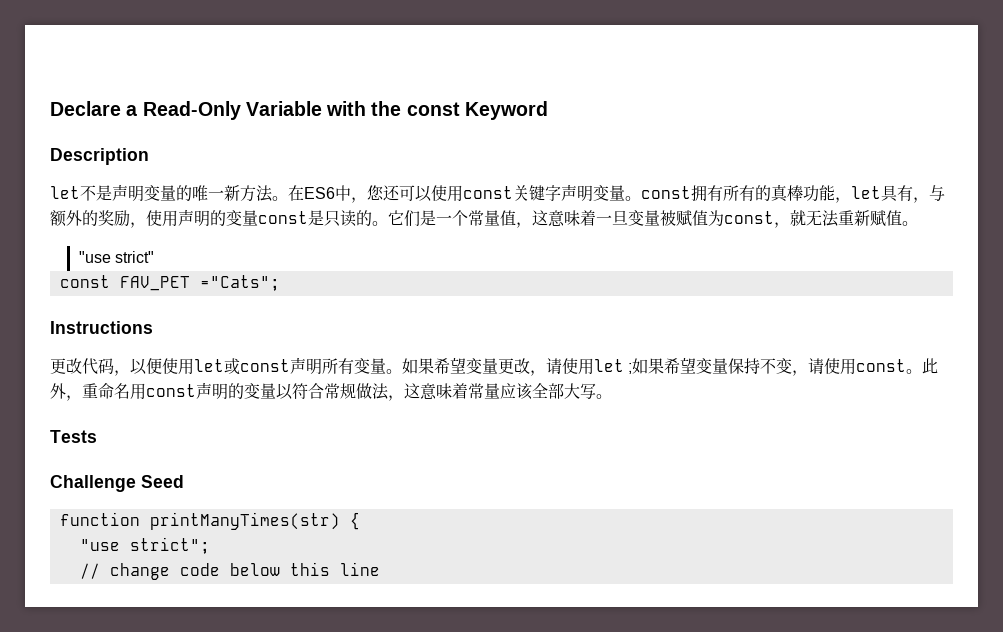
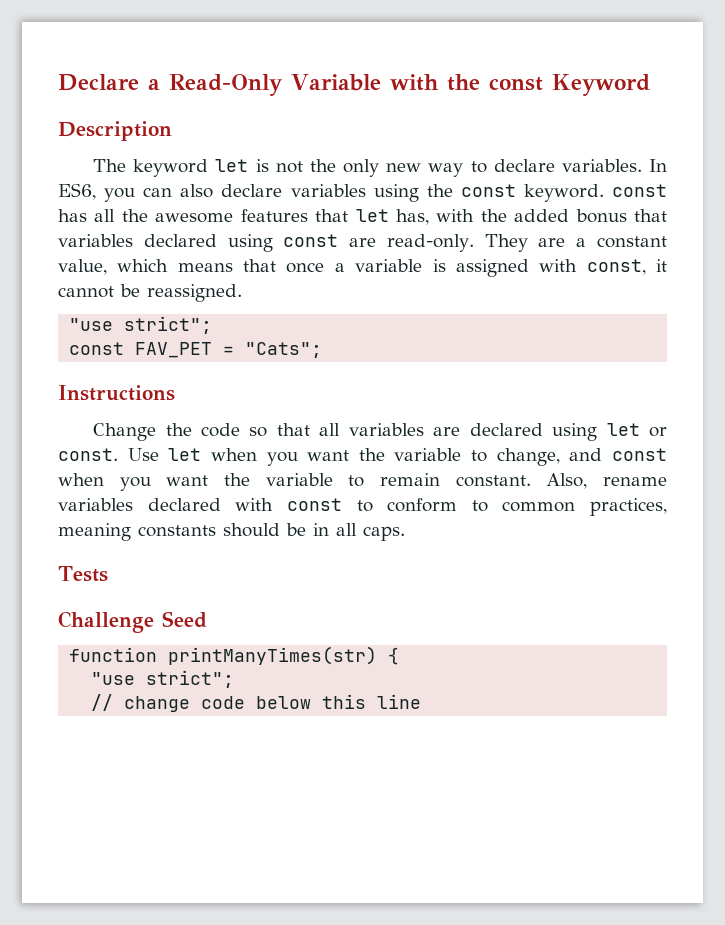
[50,184,945,203] [50,209,918,228] [78,251,154,263] let不是声明变量的唯一新方法。在ES6中，您还可以使用const关键字声明变量。const拥有所有的真棒功能，let具有，与额外的奖励，使用声明的变量const是只读的。它们是一个常量值，这意味着一旦变量被赋值为const，就无法重新赋值。 // "use strict" -> [93,159,667,177] [58,183,668,202] [58,209,667,225] [58,234,667,252] [58,259,668,277] [58,284,242,302] [69,316,213,334] The keyword let is not the only new way to declare variables. In ES6, you can also declare variables using the const keyword. const has all the awesome features that let has, with the added bonus that variables declared using const are read-only. They are a constant value, which means that once a variable is assigned with const, it cannot be reassigned. // "use strict";
[199,275,280,291] ="Cats"; -> [223,342,323,358] = "Cats";
[50,357,939,376] [50,382,612,401] 更改代码，以便使用let或const声明所有变量。如果希望变量更改，请使用let ;如果希望变量保持不变，请使用const。此外，重命名用const声明的变量以符合常规做法，这意味着常量应该全部大写。 -> [93,423,667,441] [58,448,667,466] [58,473,667,491] [58,498,667,516] [58,523,405,541] Change the code so that all variables are declared using let or const. Use let when you want the variable to change, and const when you want the variable to remain constant. Also, rename variables declared with const to conform to common practices, meaning constants should be in all caps.

